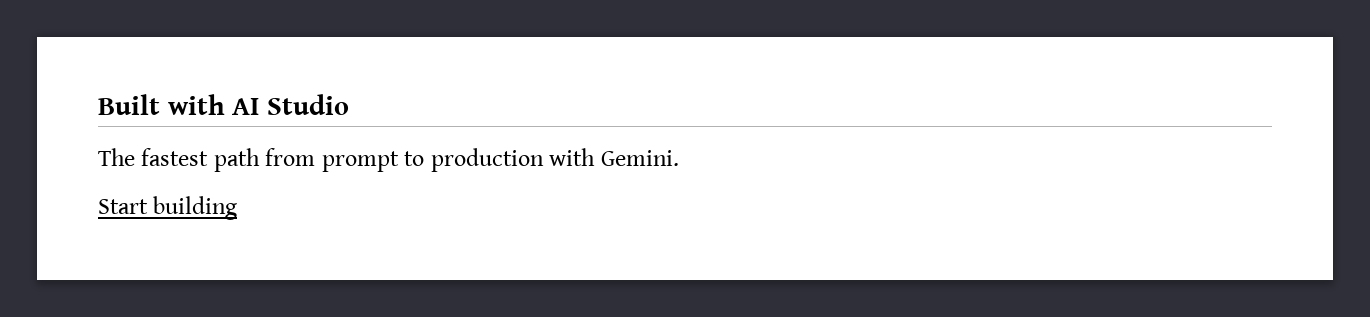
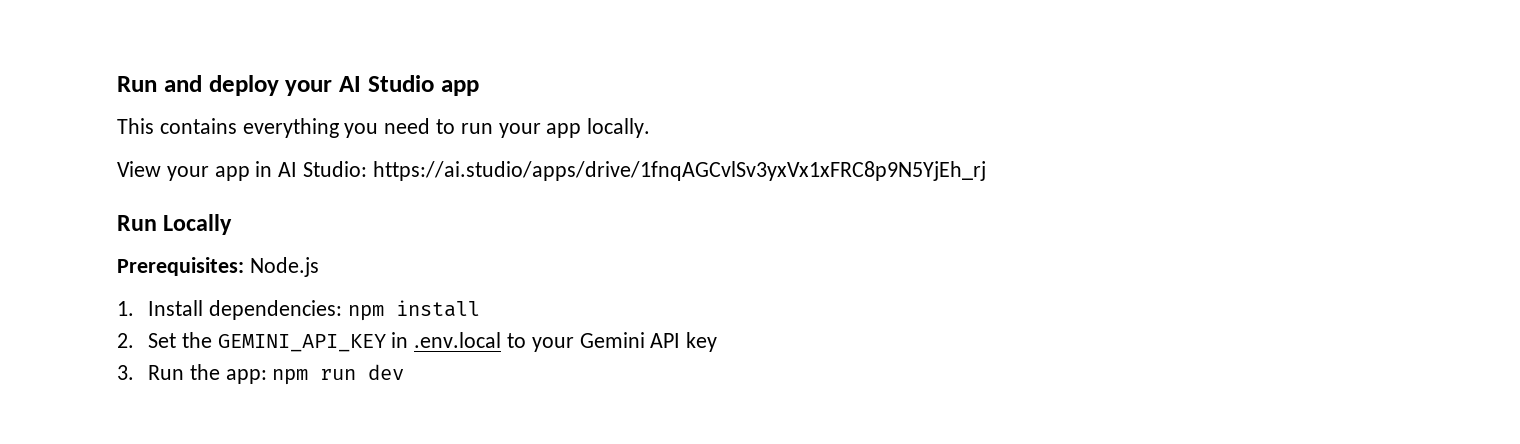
[98,94,349,115] [98,148,679,172] [98,196,238,220] Built with AI Studio // The fastest path from prompt to production with Gemini. // Start building -> [117,75,479,96] [117,118,651,138] [117,161,986,181] [117,214,233,235] [117,257,319,277] [117,300,480,321] [117,332,718,352] [117,364,405,385] Run and deploy your AI Studio app // This contains everything you need to run your app locally. // View your app in AI Studio: https://ai.studio/apps/drive/1fnqAGCvlSv3yxVx1xFRC8p9N5YjEh_rj // Run Locally // Prerequisites: Node.js // 1. Install dependencies: npm install // 2. Set the GEMINI_API_KEY in .env.local to your Gemini API key // 3. Run the app: npm run dev

